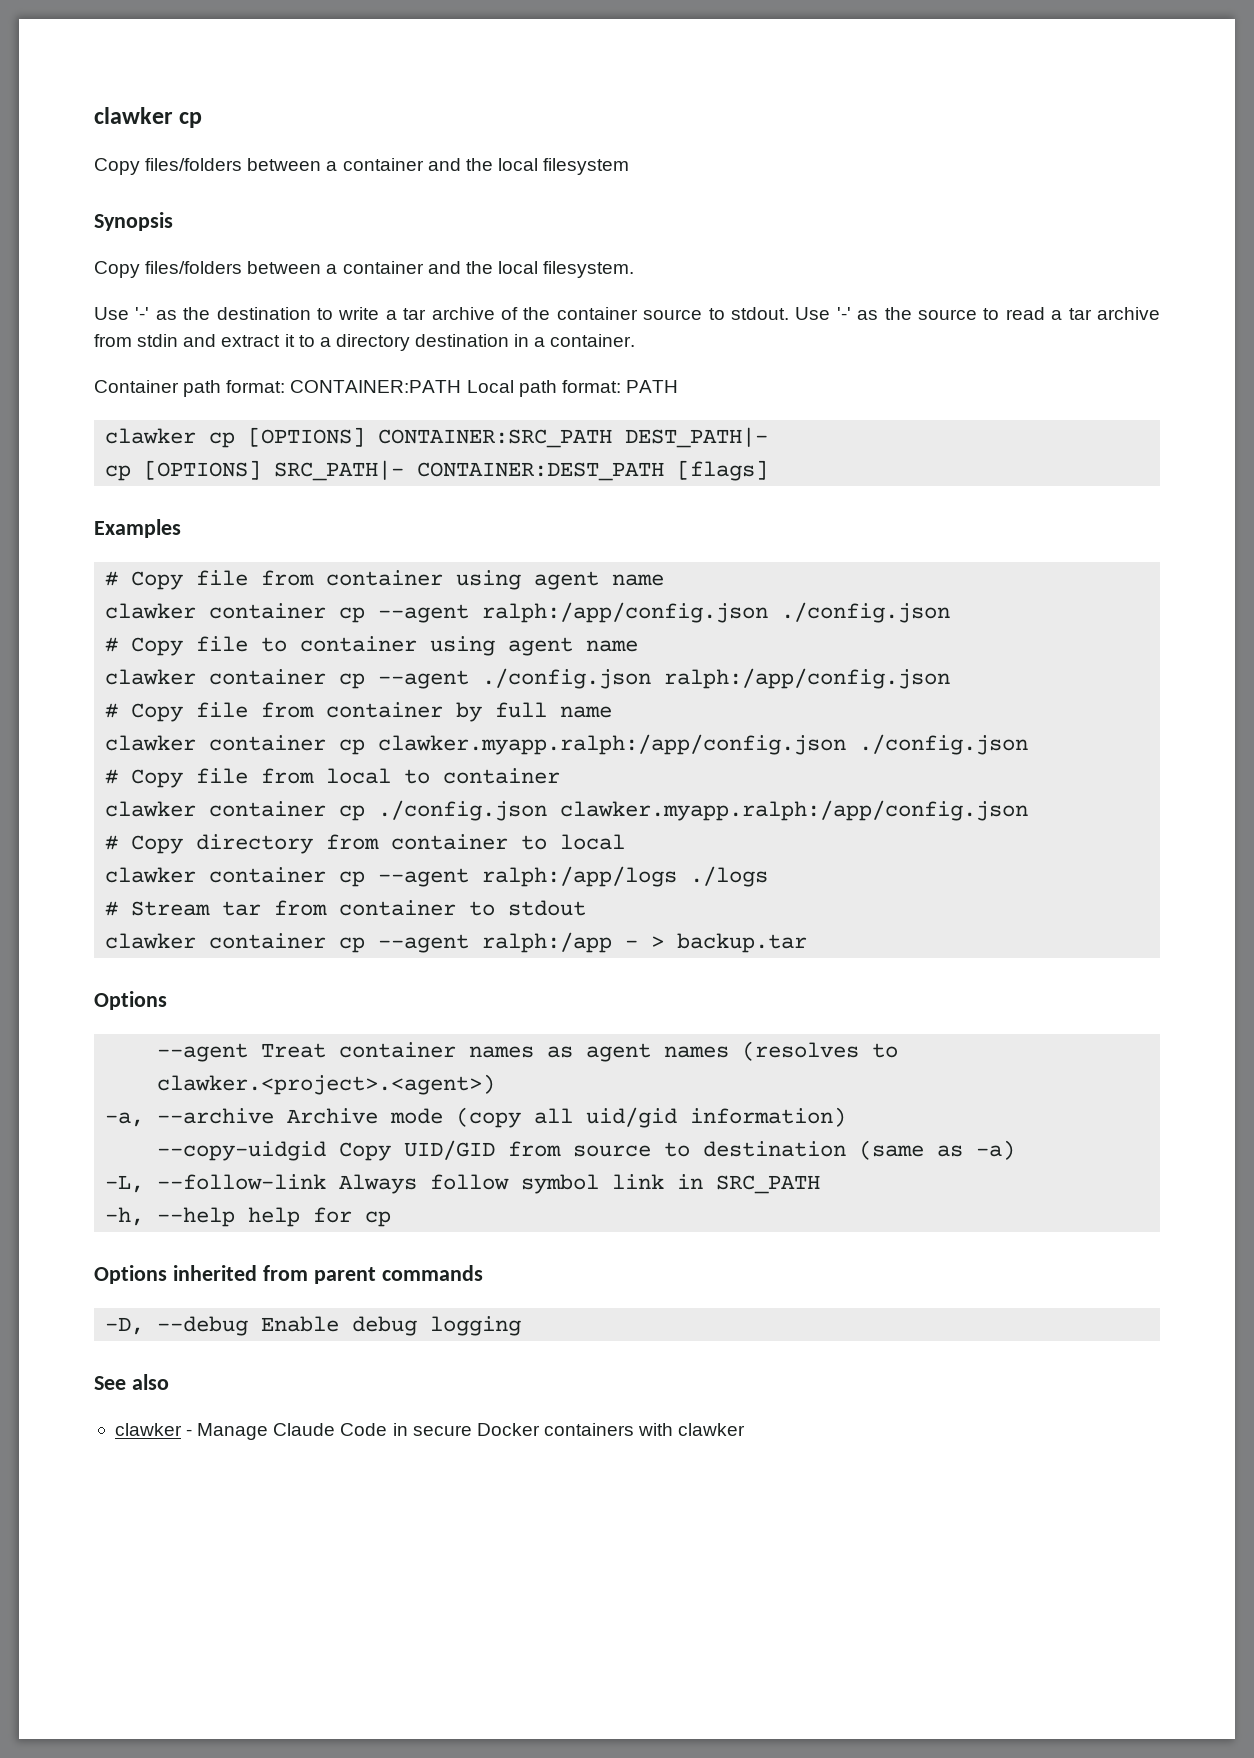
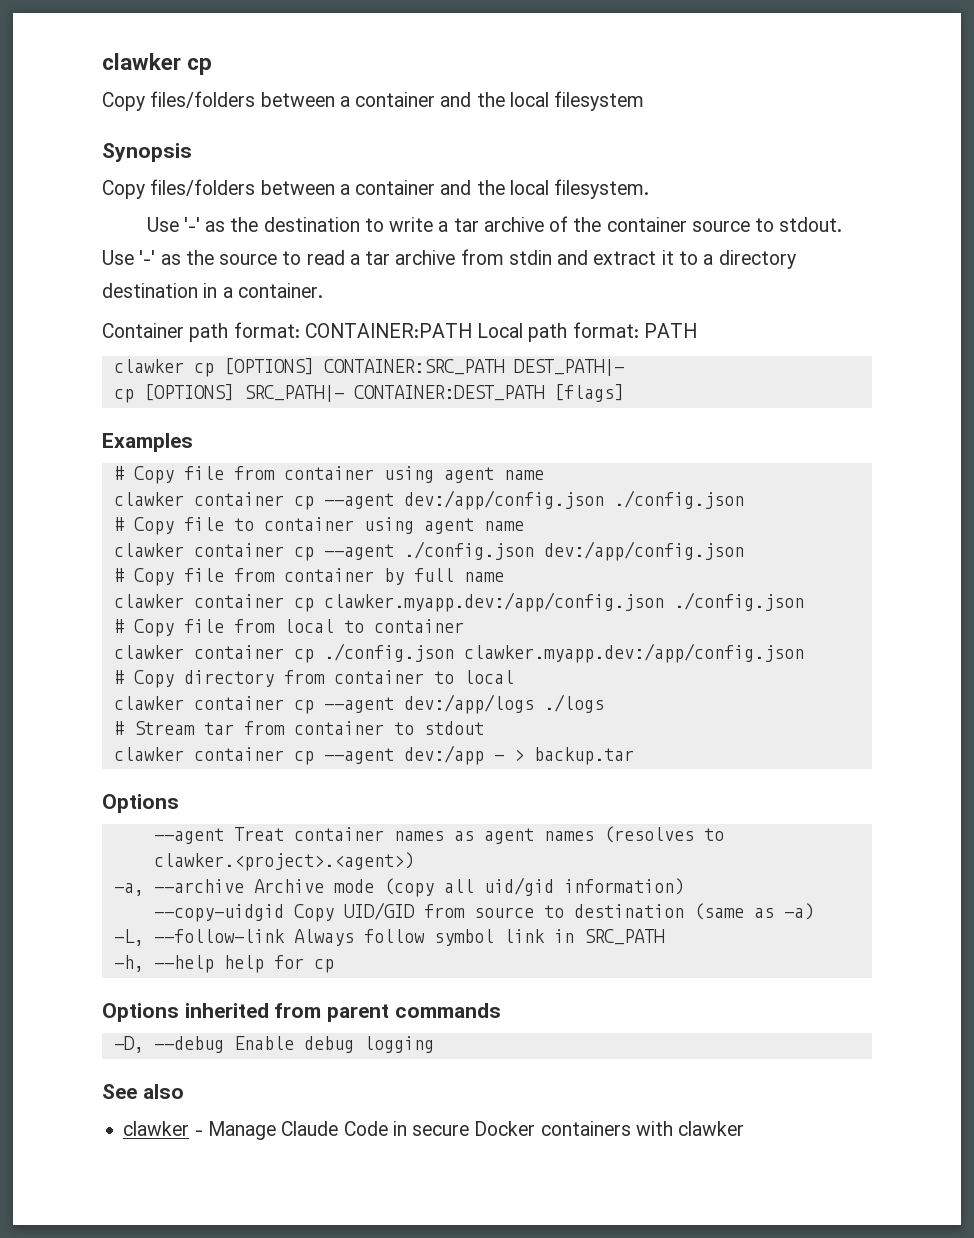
[482,602,769,623] ralph:/app/config.json -> [403,490,604,510] dev:/app/config.json
[664,668,951,689] ralph:/app/config.json -> [543,541,744,561] dev:/app/config.json
[378,734,847,755] clawker.myapp.ralph:/app/config.json -> [323,592,664,612] clawker.myapp.dev:/app/config.json
[560,800,1029,821] clawker.myapp.ralph:/app/config.json -> [463,643,804,663] clawker.myapp.dev:/app/config.json
[482,866,678,887] ralph:/app/logs -> [403,694,534,714] dev:/app/logs
[482,932,613,953] ralph:/app -> [403,745,484,765] dev:/app

